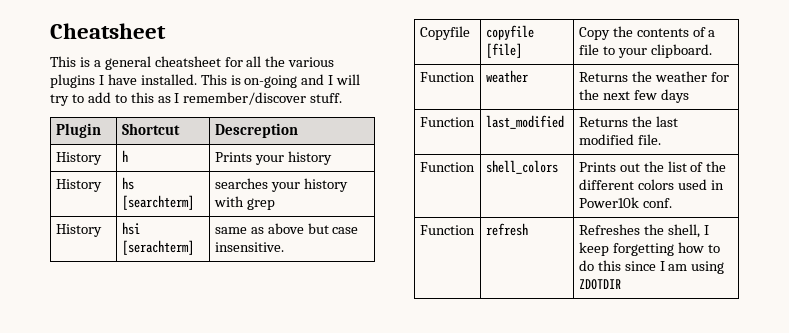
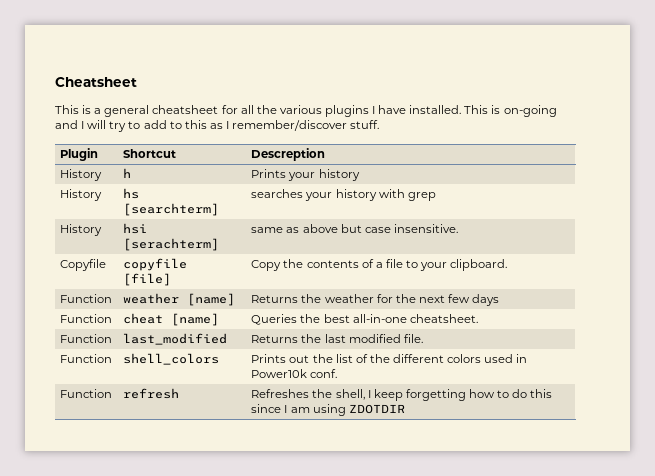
(528, 76) none -> [187,293,236,306] [name]
(689, 96) none -> [60,314,113,323] [123,313,220,326] [251,314,478,325] // Function | cheat [name] | Queries the best all-in-one cheatsheet.

